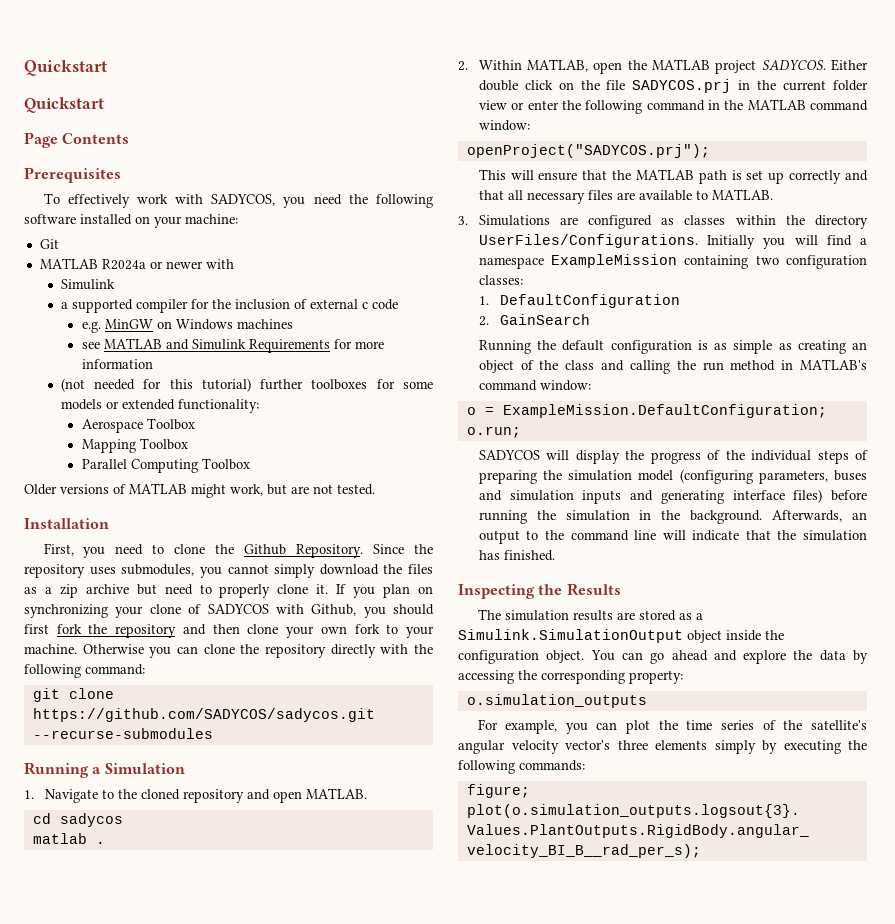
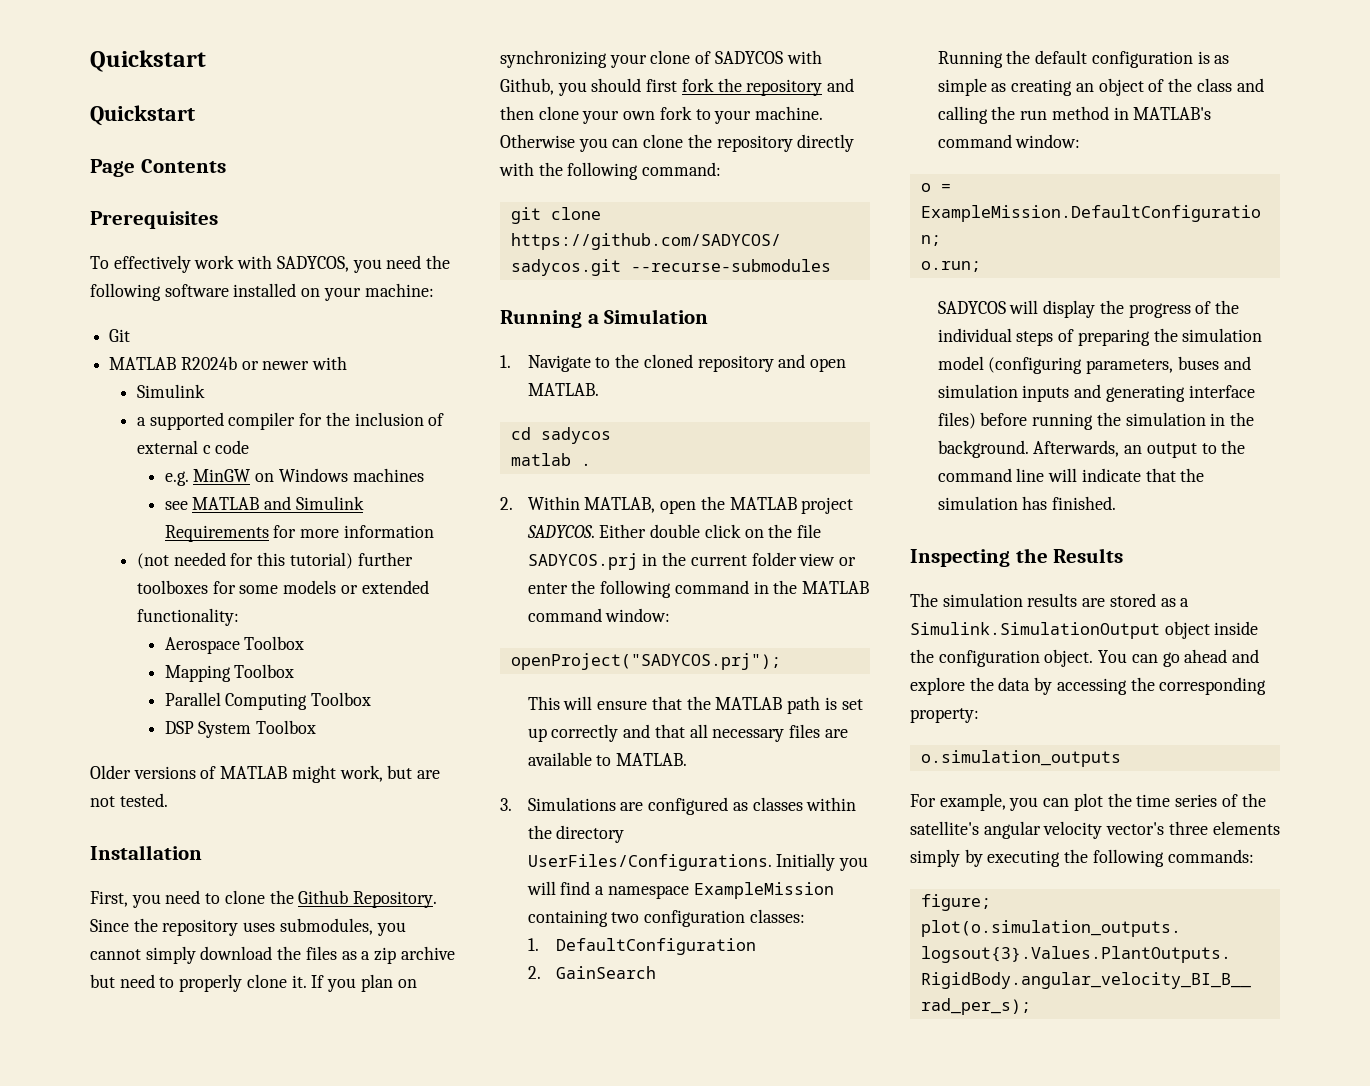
[101,259,146,270] R2024a -> [180,356,237,370] R2024b
(250, 464) none -> [164,720,317,738] // DSP System Toolbox

